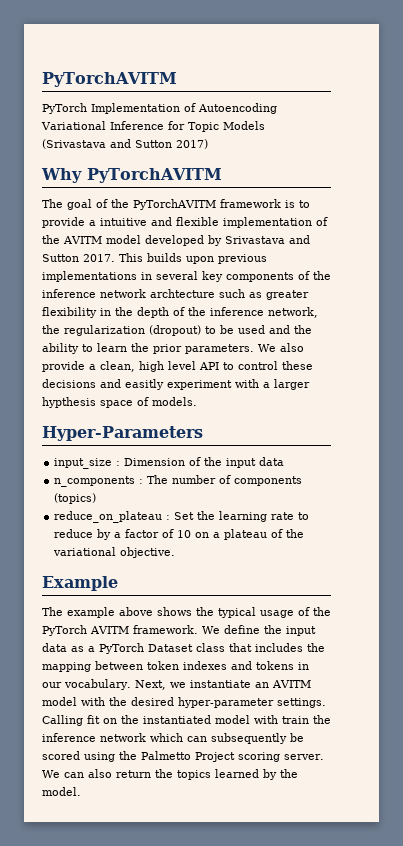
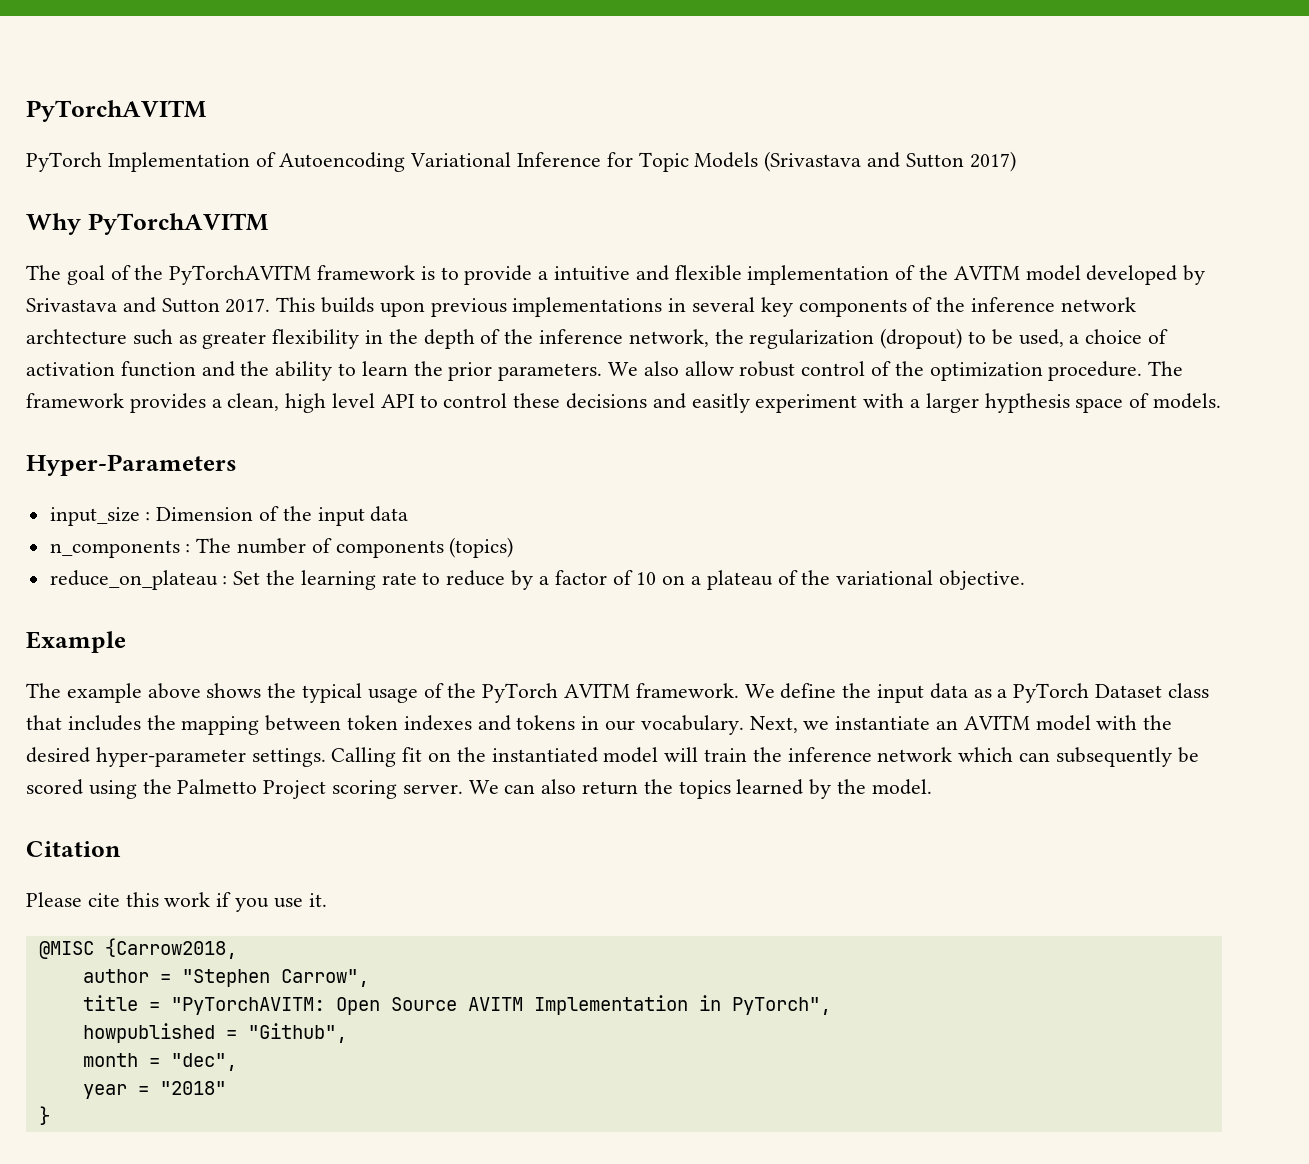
[238,325,265,334] used -> [1018,329,1169,347] [26,361,196,377] used, a choice of activation function
[42,361,85,372] provide -> [684,361,1184,381] [26,393,206,413] allow robust control of the optimization procedure. The framework provides
[254,715,278,724] with -> [664,747,699,762] will
(81, 791) none -> [26,841,121,857] [26,892,327,912] [38,938,237,959] [82,969,369,987] [82,995,831,1015] [82,1023,347,1043] [82,1053,237,1071] [82,1081,226,1099] [38,1106,50,1125] // Citation // Please cite this work if you use it. // @MISC {Carrow2018, // author = "Stephen Carrow", // title = "PyTorchAVITM: Open Source AVITM Implementation in PyTorch", // howpublished = "Github", // month = "dec", // year = "2018" // }

